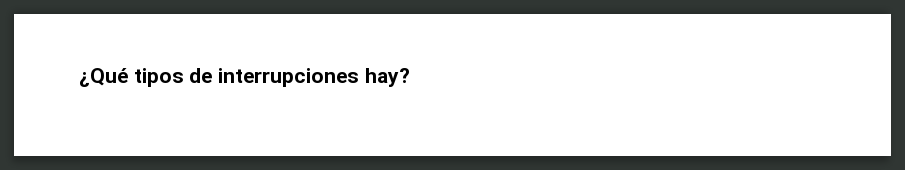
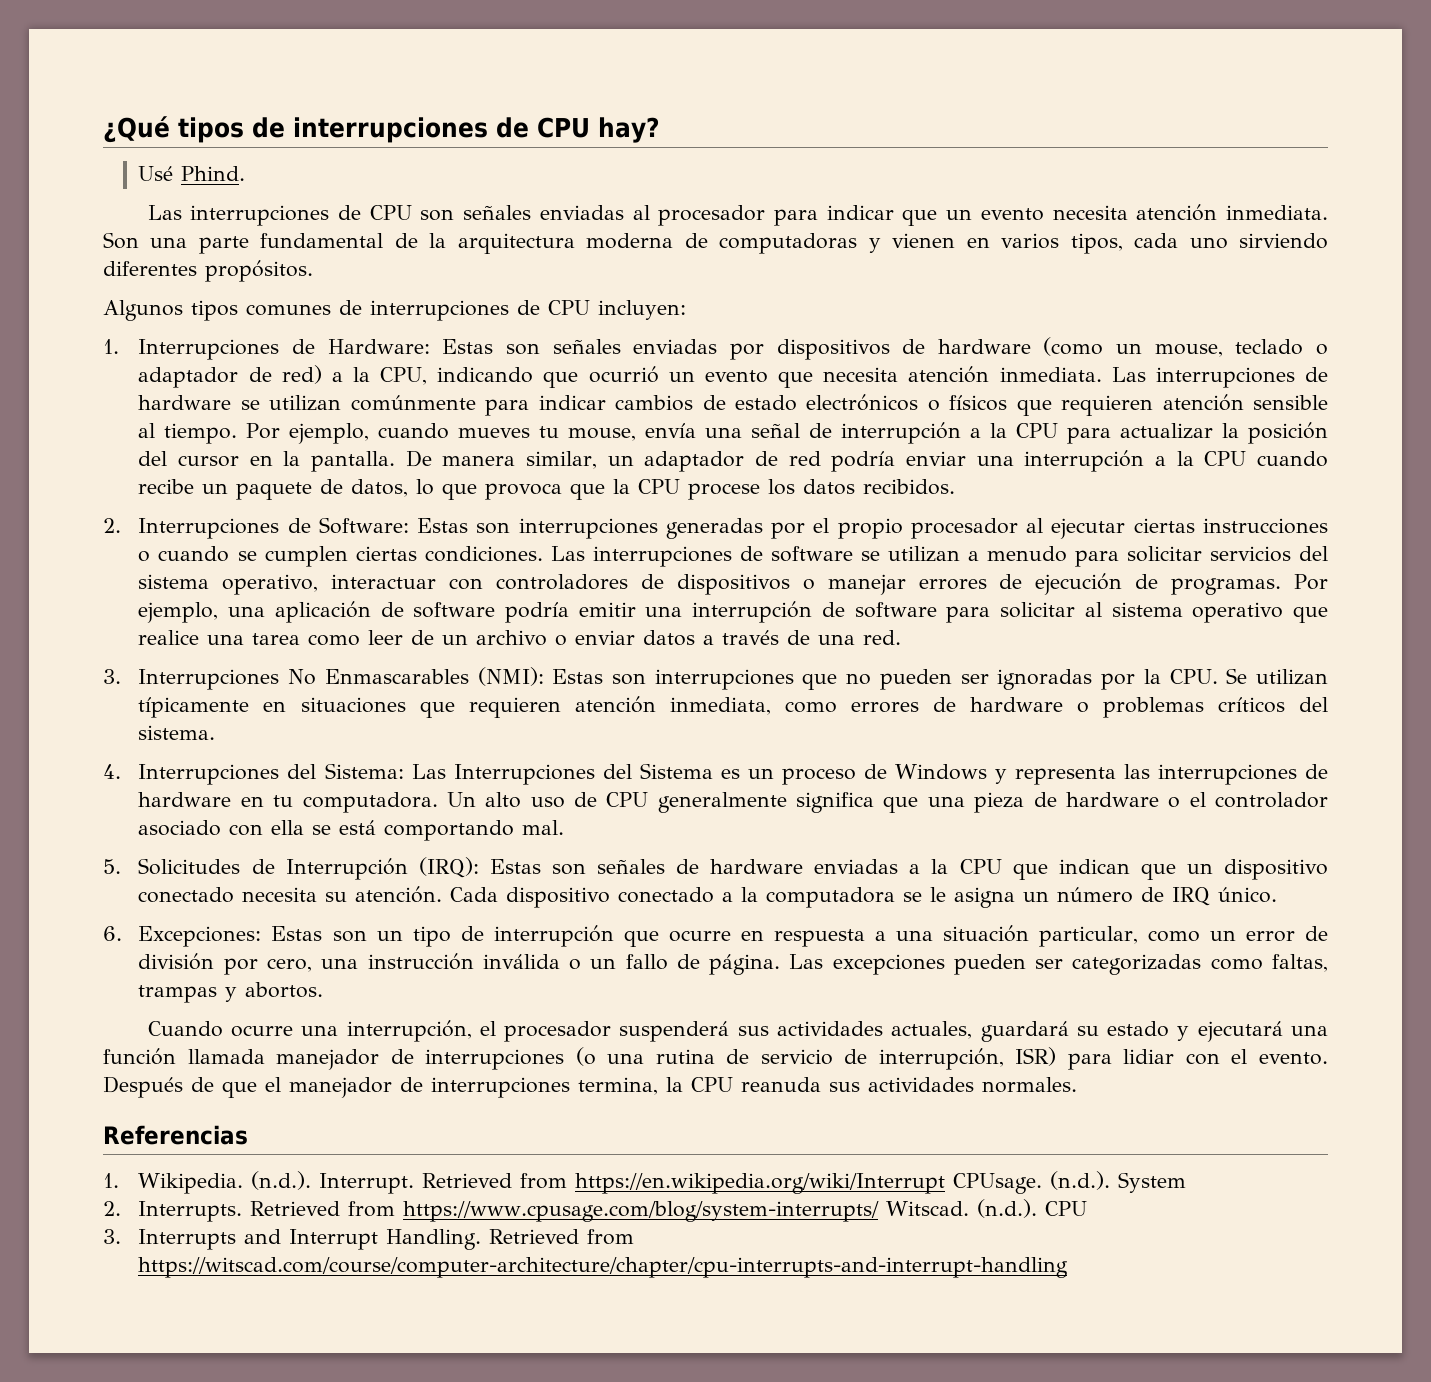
(360, 77) none -> [496,117,590,138] de CPU
(410, 77) none -> [138,166,246,181] [147,204,1329,226] [103,232,1329,254] [103,260,313,282] [103,300,686,321] [103,337,1329,360] [138,365,1328,388] [138,394,1328,416] [138,422,1329,444] [138,450,1329,472] [138,479,956,500] [103,517,1329,539] [138,546,1328,567] [138,573,1329,595] [138,601,1328,623] [138,630,902,646] [103,667,1328,690] [138,696,1328,718] [138,725,216,740] [103,763,1328,785] [138,792,1328,813] [138,820,565,841] [103,857,1328,880] [138,886,1278,908] [103,925,1328,947] [138,953,1329,975] [138,982,324,1003] [147,1020,1329,1042] [103,1047,1328,1070] [103,1076,1077,1098] [103,1125,248,1145] [103,1171,1187,1194] [103,1199,1088,1222] [103,1229,635,1250] [138,1257,1069,1278] // Usé Phind. // Las interrupciones de CPU son señales enviadas al procesador para indicar que un evento necesita atención inmediata. Son una parte fundamental de la arquitectura moderna de computadoras y vienen en varios tipos, cada uno sirviendo diferentes propósitos. // Algunos tipos comunes de interrupciones de CPU incluyen: // 1. Interrupciones de Hardware: Estas son señales enviadas por dispositivos de hardware (como un mouse, teclado o adaptador de red) a la CPU, indicando que ocurrió un evento que necesita atención inmediata. Las interrupciones de hardware se utilizan comúnmente para indicar cambios de estado electrónicos o físicos que requieren atención sensible al tiempo. Por ejemplo, cuando mueves tu mouse, envía una señal de interrupción a la CPU para actualizar la posición del cursor en la pantalla. De manera similar, un adaptador de red podría enviar una interrupción a la CPU cuando recibe un paquete de datos, lo que provoca que la CPU procese los datos recibidos. // 2. Interrupciones de Software: Estas son interrupciones generadas por el propio procesador al ejecutar ciertas instrucciones o cuando se cumplen ciertas condiciones. Las interrupciones de software se utilizan a menudo para solicitar servicios del sistema operativo, interactuar con controladores de dispositivos o manejar errores de ejecución de programas. Por ejemplo, una aplicación de software podría emitir una interrupción de software para solicitar al sistema operativo que realice una tarea como leer de un archivo o enviar datos a través de una red. // 3. Interrupciones No Enmascarables (NMI): Estas son interrupciones que no pueden ser ignoradas por la CPU. Se utilizan típicamente en situaciones que requieren atención inmediata, como errores de hardware o problemas críticos del sistema. // 4. Interrupciones del Sistema: Las Interrupciones del Sistema es un proceso de Windows y representa las interrupciones de hardware en tu computadora. Un alto uso de CPU generalmente significa que una pieza de hardware o el controlador asociado con ella se está comportando mal. // 5. Solicitudes de Interrupción (IRQ): Estas son señales de hardware enviadas a la CPU que indican que un dispositivo conectado necesita su atención. Cada dispositivo conectado a la computadora se le asigna un número de IRQ único. // 6. Excepciones: Estas son un tipo de interrupción que ocurre en respuesta a una situación particular, como un error de división por cero, una instrucción inválida o un fallo de página. Las excepciones pueden ser categorizadas como faltas, trampas y abortos. // Cuando ocurre una interrupción, el procesador suspenderá sus actividades actuales, guardará su estado y ejecutará una función llamada manejador de interrupciones (o una rutina de servicio de interrupción, ISR) para lidiar con el evento. Después de que el manejador de interrupciones termina, la CPU reanuda sus actividades normales. // Referencias // 1. Wikipedia. (n.d.). Interrupt. Retrieved from https://en.wikipedia.org/wiki/Interrupt CPUsage. (n.d.). System // 2. Interrupts. Retrieved from https://www.cpusage.com/blog/system-interrupts/ Witscad. (n.d.). CPU // 3. Interrupts and Interrupt Handling. Retrieved from https://witscad.com/course/computer-architecture/chapter/cpu-interrupts-and-interrupt-handling

